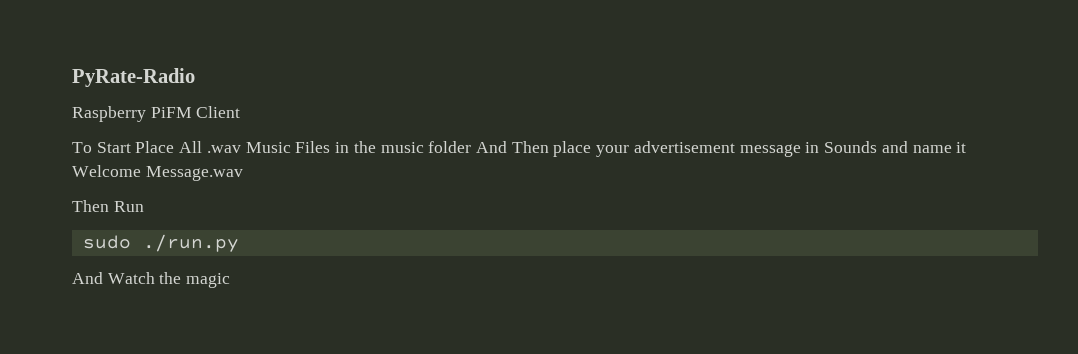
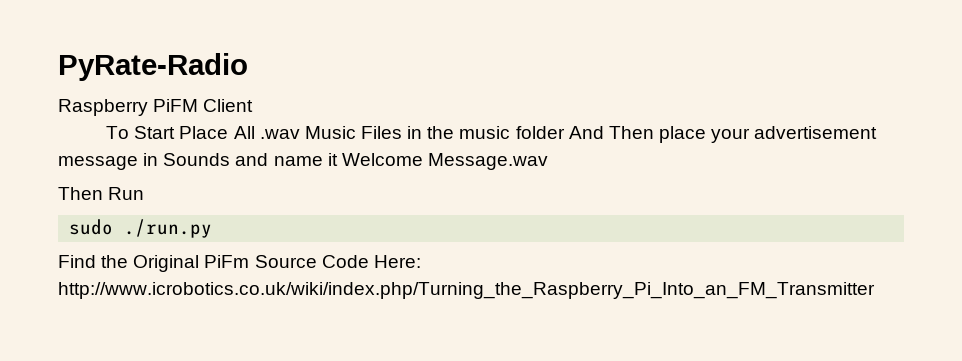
[72,272,231,288] And Watch the magic -> [58,255,421,272] [58,282,875,299] Find the Original PiFm Source Code Here: http://www.icrobotics.co.uk/wiki/index.php/Turning_the_Raspberry_Pi_Into_an_FM_Transmitter

